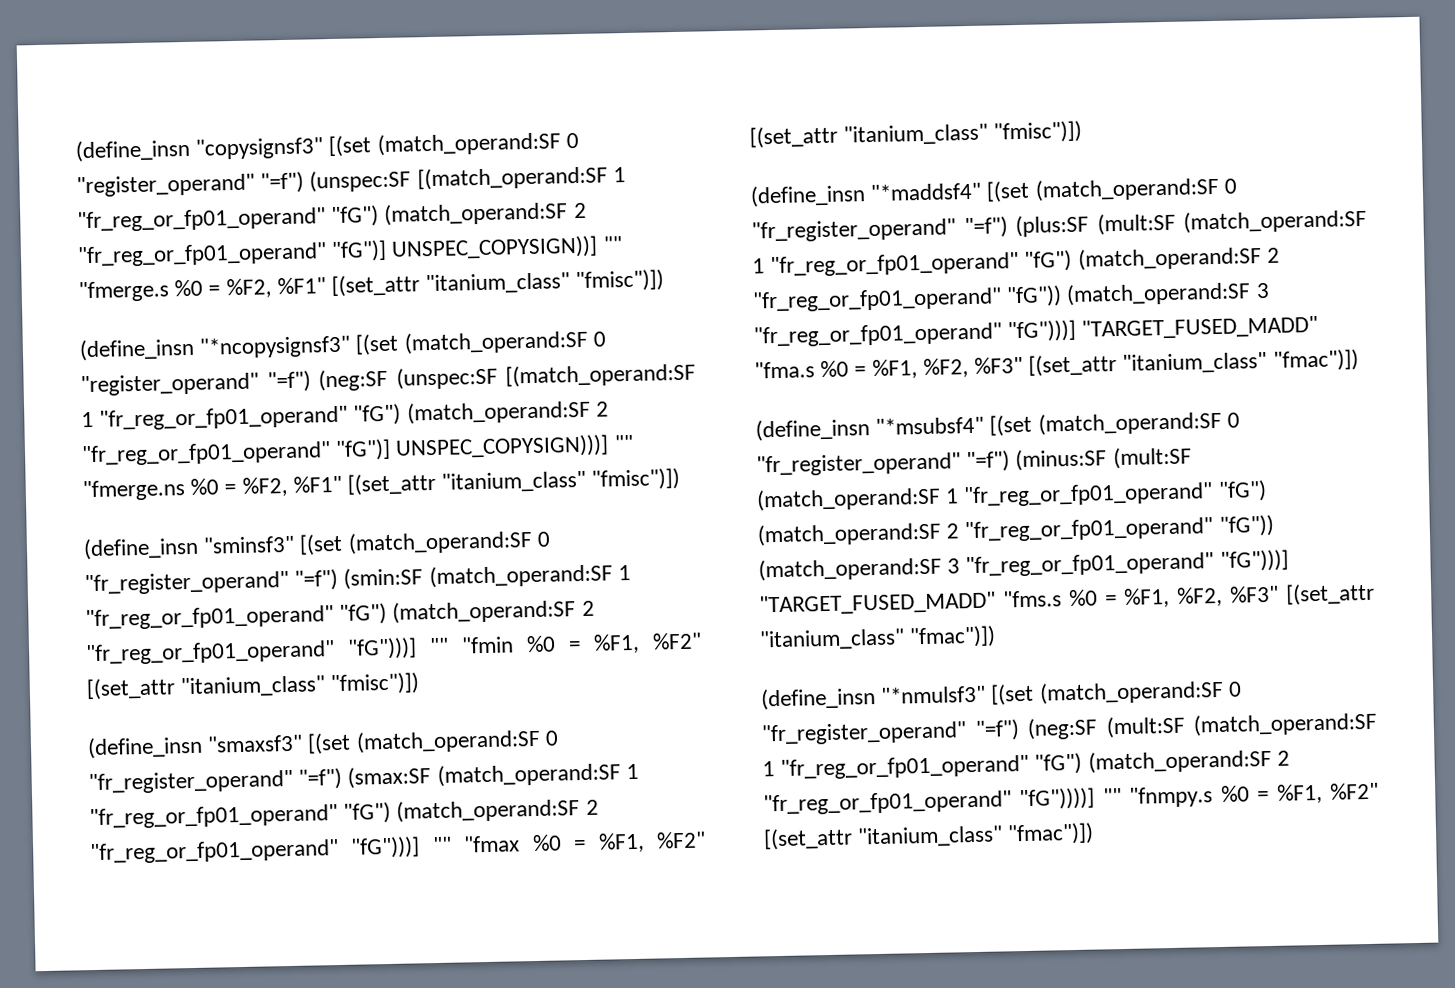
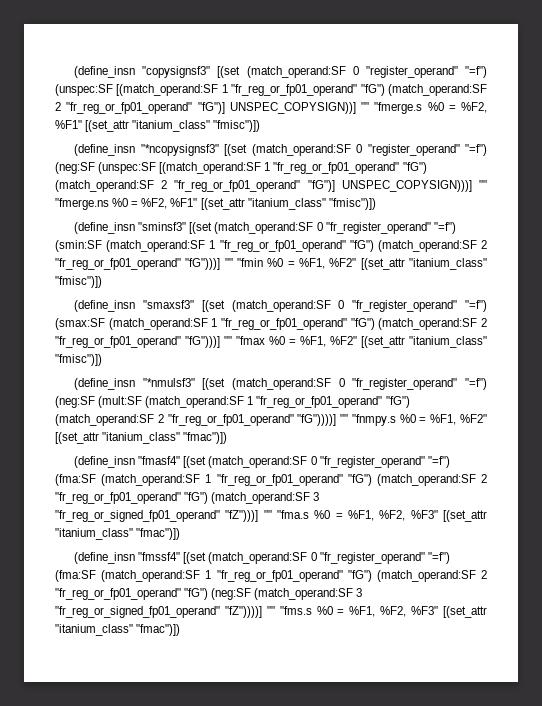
[750,176,1237,208] [751,208,1367,243] [752,246,1280,278] [752,281,1270,313] [753,315,1319,348] [754,349,1359,380] [755,410,1240,442] [756,446,1192,477] [756,480,1267,512] [757,514,1274,547] [758,549,1289,582] [759,582,1375,616] [759,625,997,651] // (define_insn "*maddsf4" [(set (match_operand:SF 0 "fr_register_operand" "=f") (plus:SF (mult:SF (match_operand:SF 1 "fr_reg_or_fp01_operand" "fG") (match_operand:SF 2 "fr_reg_or_fp01_operand" "fG")) (match_operand:SF 3 "fr_reg_or_fp01_operand" "fG")))] "TARGET_FUSED_MADD" "fma.s %0 = %F1, %F2, %F3" [(set_attr "itanium_class" "fmac")]) // (define_insn "*msubsf4" [(set (match_operand:SF 0 "fr_register_operand" "=f") (minus:SF (mult:SF (match_operand:SF 1 "fr_reg_or_fp01_operand" "fG") (match_operand:SF 2 "fr_reg_or_fp01_operand" "fG")) (match_operand:SF 3 "fr_reg_or_fp01_operand" "fG")))] "TARGET_FUSED_MADD" "fms.s %0 = %F1, %F2, %F3" [(set_attr "itanium_class" "fmac")]) -> (102, 360) none
(1095, 834) none -> [74,456,450,468] [55,474,488,486] [55,492,320,504] [55,510,487,522] [55,528,181,540] [74,552,450,564] [55,570,488,582] [55,588,363,600] [55,606,488,618] [55,624,181,636] // (define_insn "fmasf4" [(set (match_operand:SF 0 "fr_register_operand" "=f") (fma:SF (match_operand:SF 1 "fr_reg_or_fp01_operand" "fG") (match_operand:SF 2 "fr_reg_or_fp01_operand" "fG") (match_operand:SF 3 "fr_reg_or_signed_fp01_operand" "fZ")))] "" "fma.s %0 = %F1, %F2, %F3" [(set_attr "itanium_class" "fmac")]) // (define_insn "fmssf4" [(set (match_operand:SF 0 "fr_register_operand" "=f") (fma:SF (match_operand:SF 1 "fr_reg_or_fp01_operand" "fG") (match_operand:SF 2 "fr_reg_or_fp01_operand" "fG") (neg:SF (match_operand:SF 3 "fr_reg_or_signed_fp01_operand" "fZ"))))] "" "fms.s %0 = %F1, %F2, %F3" [(set_attr "itanium_class" "fmac")])

